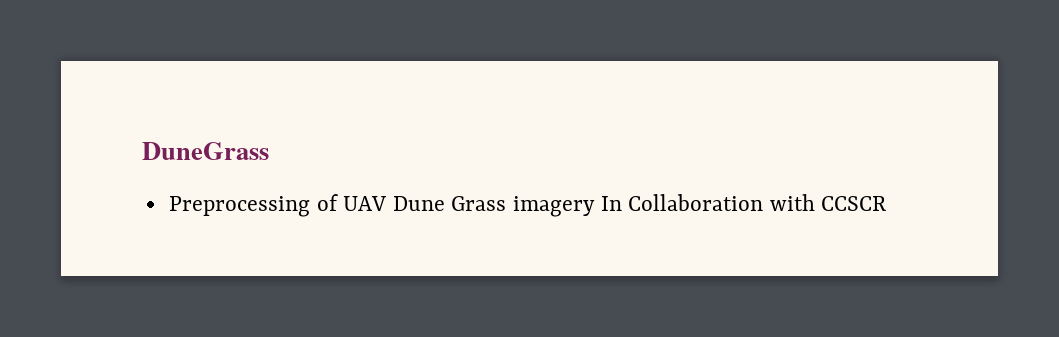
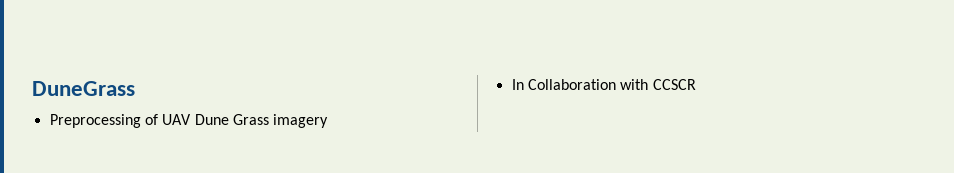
(596, 206) none -> (329, 121) //

